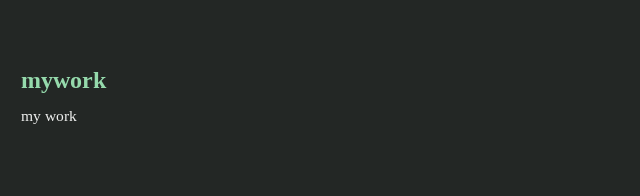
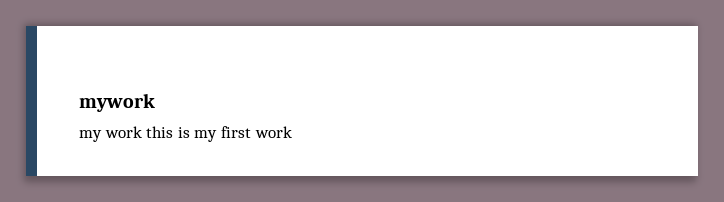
(78, 116) none -> [146,126,292,142] this is my first work

